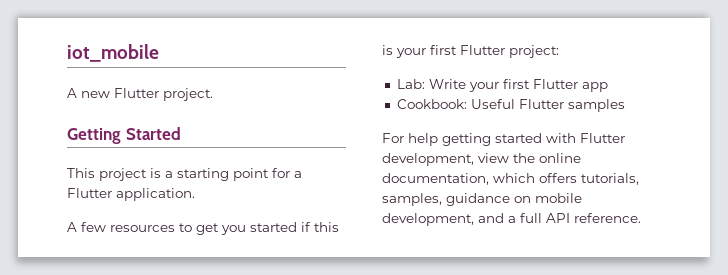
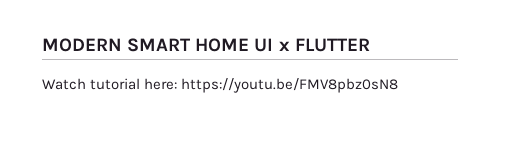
[67,44,159,62] [67,88,213,101] [67,127,181,144] [67,168,302,181] [67,188,195,201] [67,222,339,235] [382,45,559,58] [396,79,608,92] [396,99,625,112] [382,133,625,146] [382,153,581,166] [382,173,639,185] [382,193,582,206] [382,213,641,226] iot_mobile // A new Flutter project. // Getting Started // This project is a starting point for a Flutter application. // A few resources to get you started if this is your first Flutter project: // Lab: Write your first Flutter app // Cookbook: Useful Flutter samples // For help getting started with Flutter development, view the online documentation, which offers tutorials, samples, guidance on mobile development, and a full API reference. -> [42,38,370,52] [42,78,399,93] MODERN SMART HOME UI x FLUTTER // Watch tutorial here: https://youtu.be/FMV8pbz0sN8

